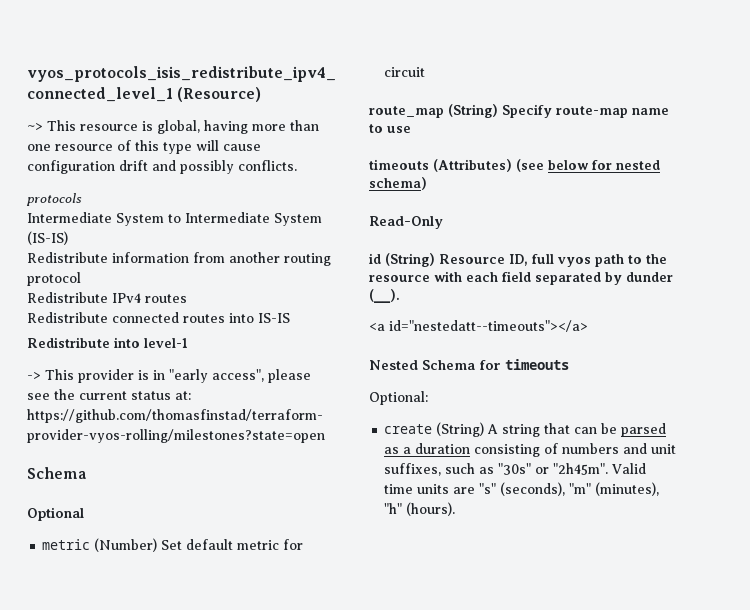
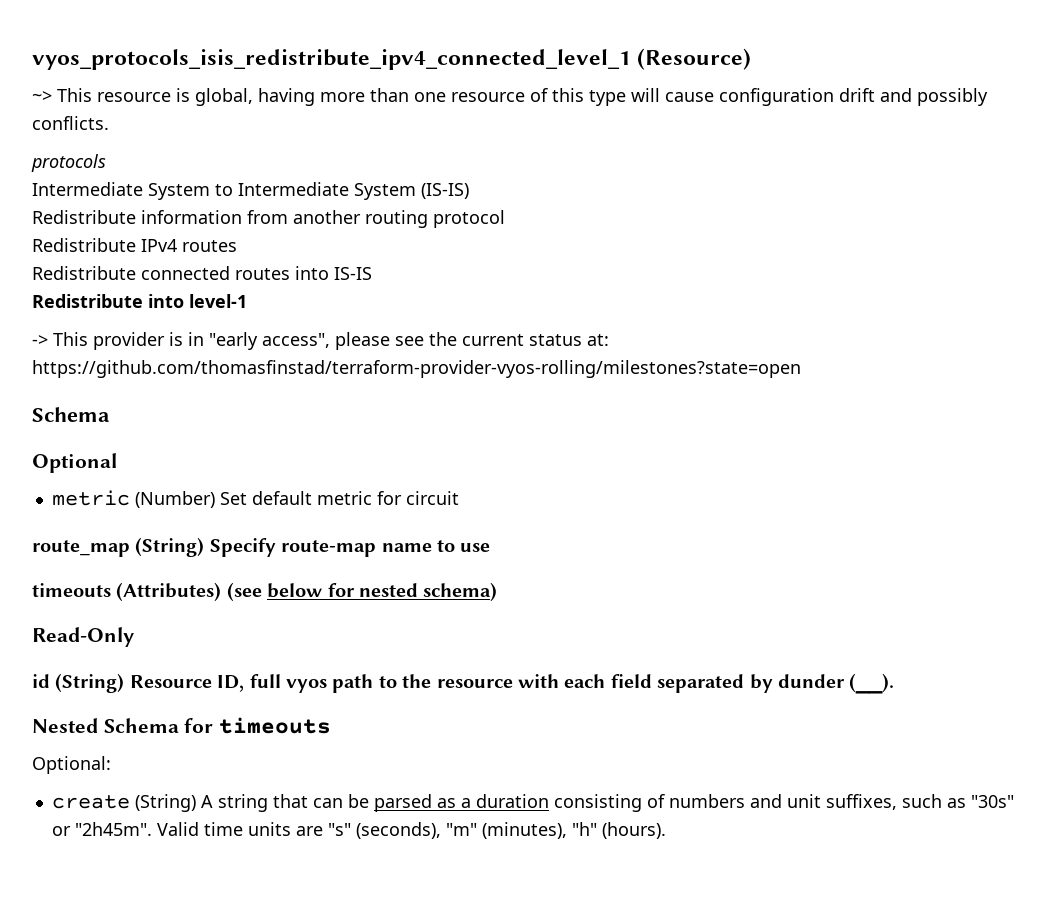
[369,320,588,332] // <a id="nestedatt--timeouts"></a> -> (895, 683) none

